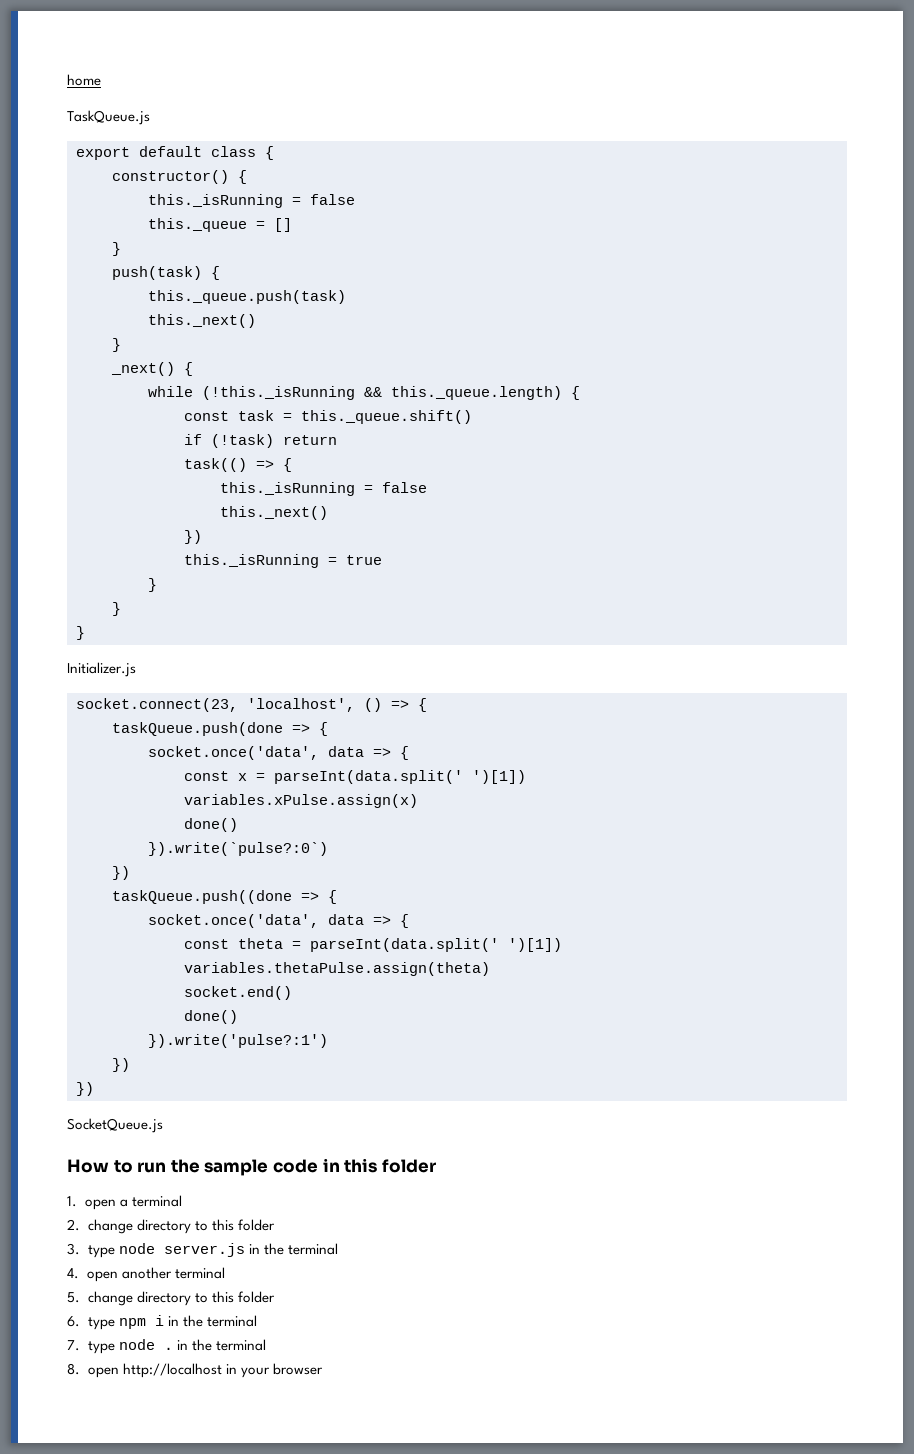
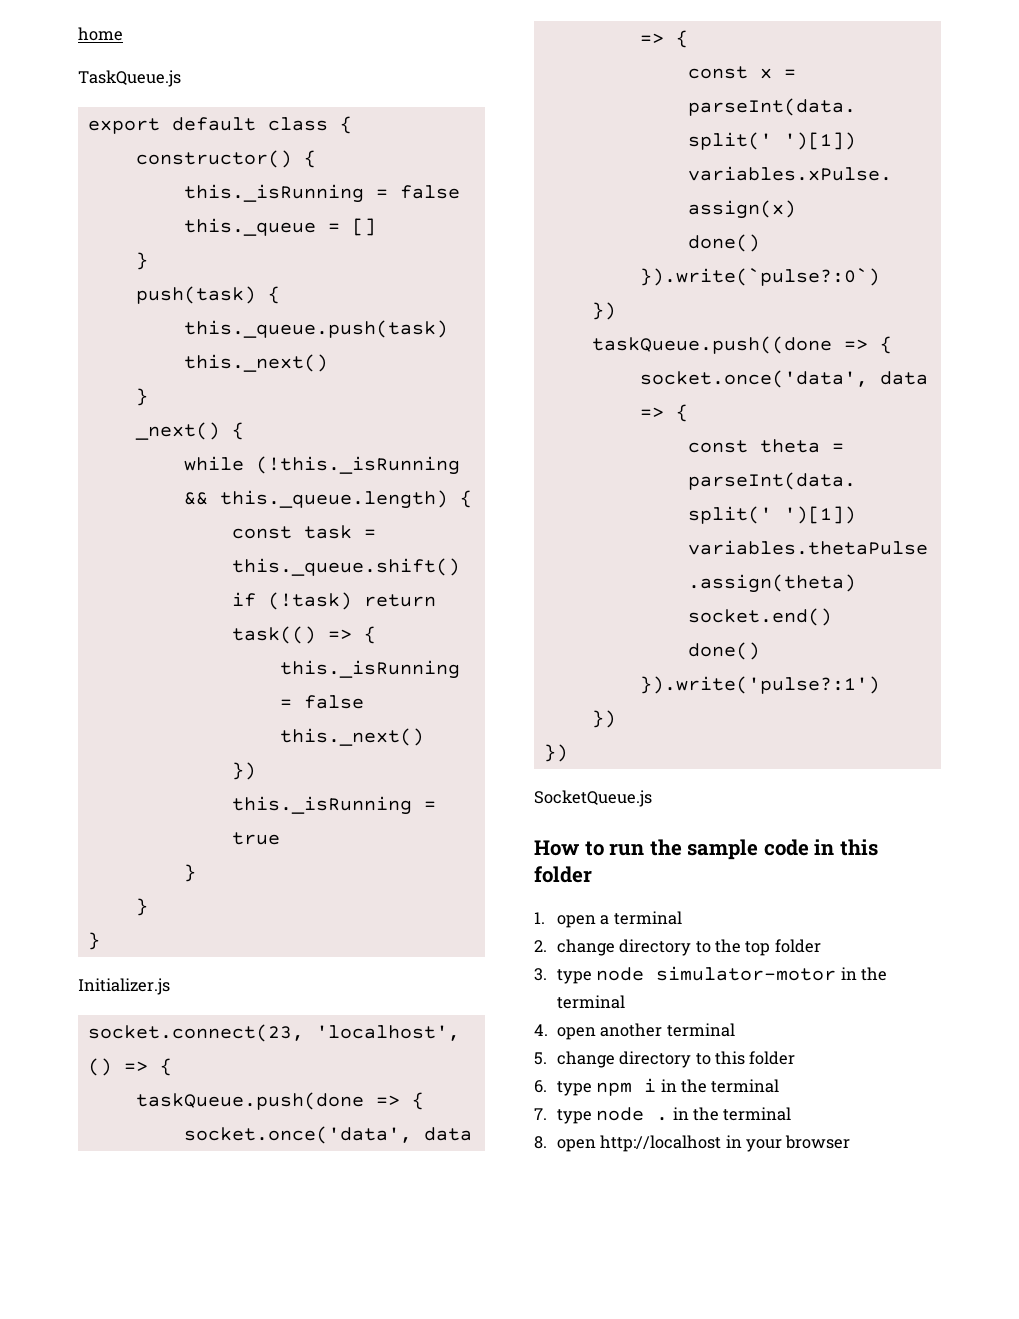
[211,1219,234,1231] this -> [715,939,771,956] the top
[163,1243,245,1257] server.js -> [656,966,837,981] simulator-motor

